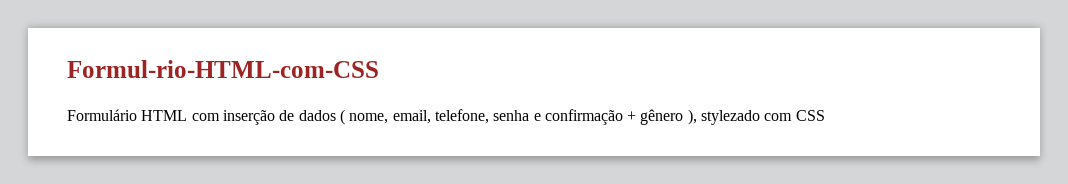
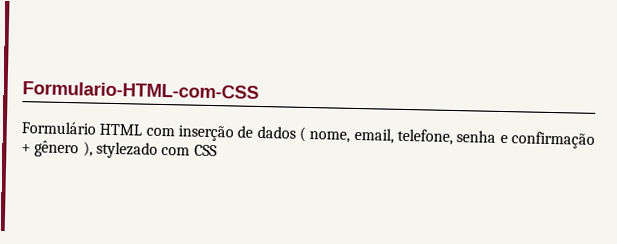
[67,60,379,78] Formul-rio-HTML-com-CSS -> [22,81,259,99] Formulario-HTML-com-CSS

